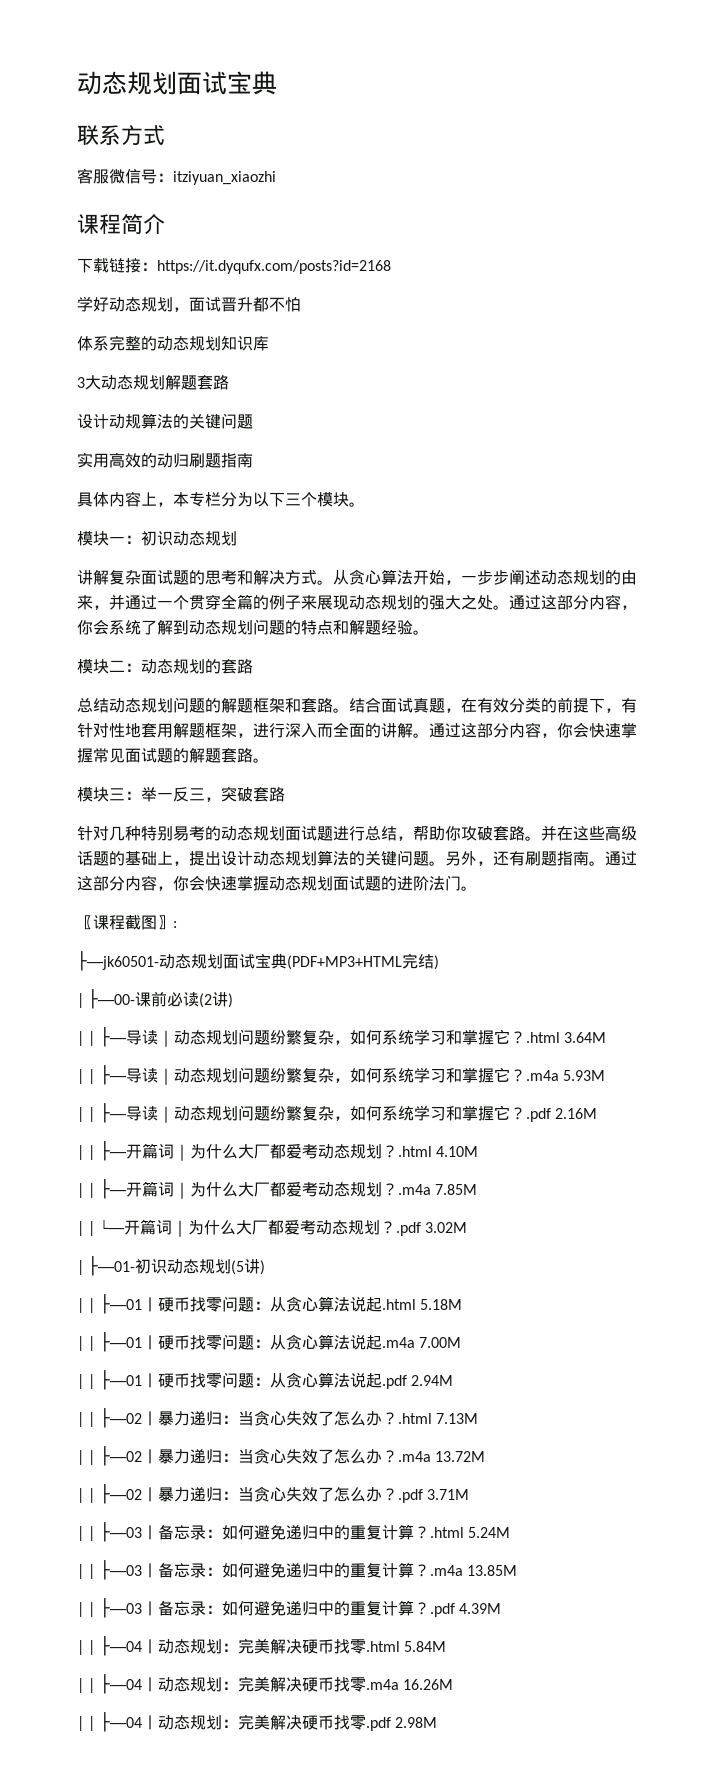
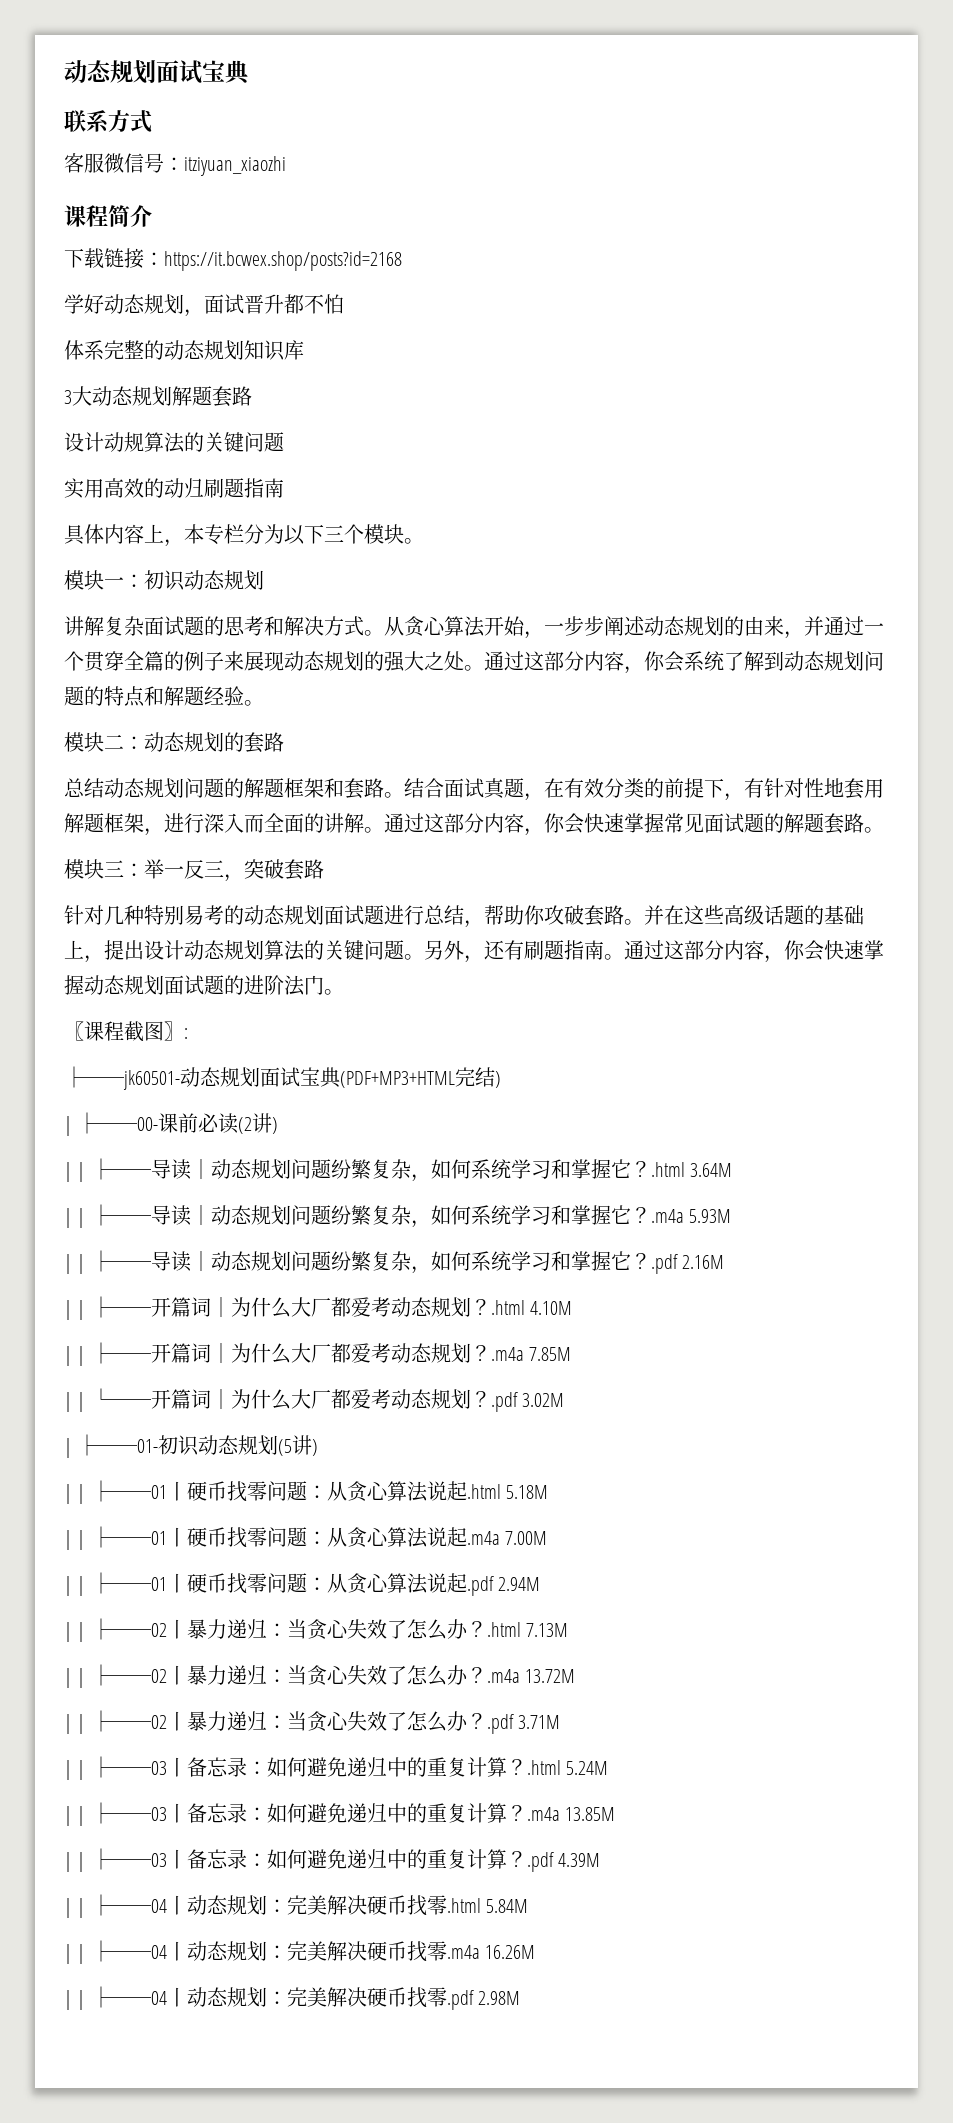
[157,260,391,274] https://it.dyqufx.com/posts?id=2168 -> [164,251,402,271] https://it.bcwex.shop/posts?id=2168

